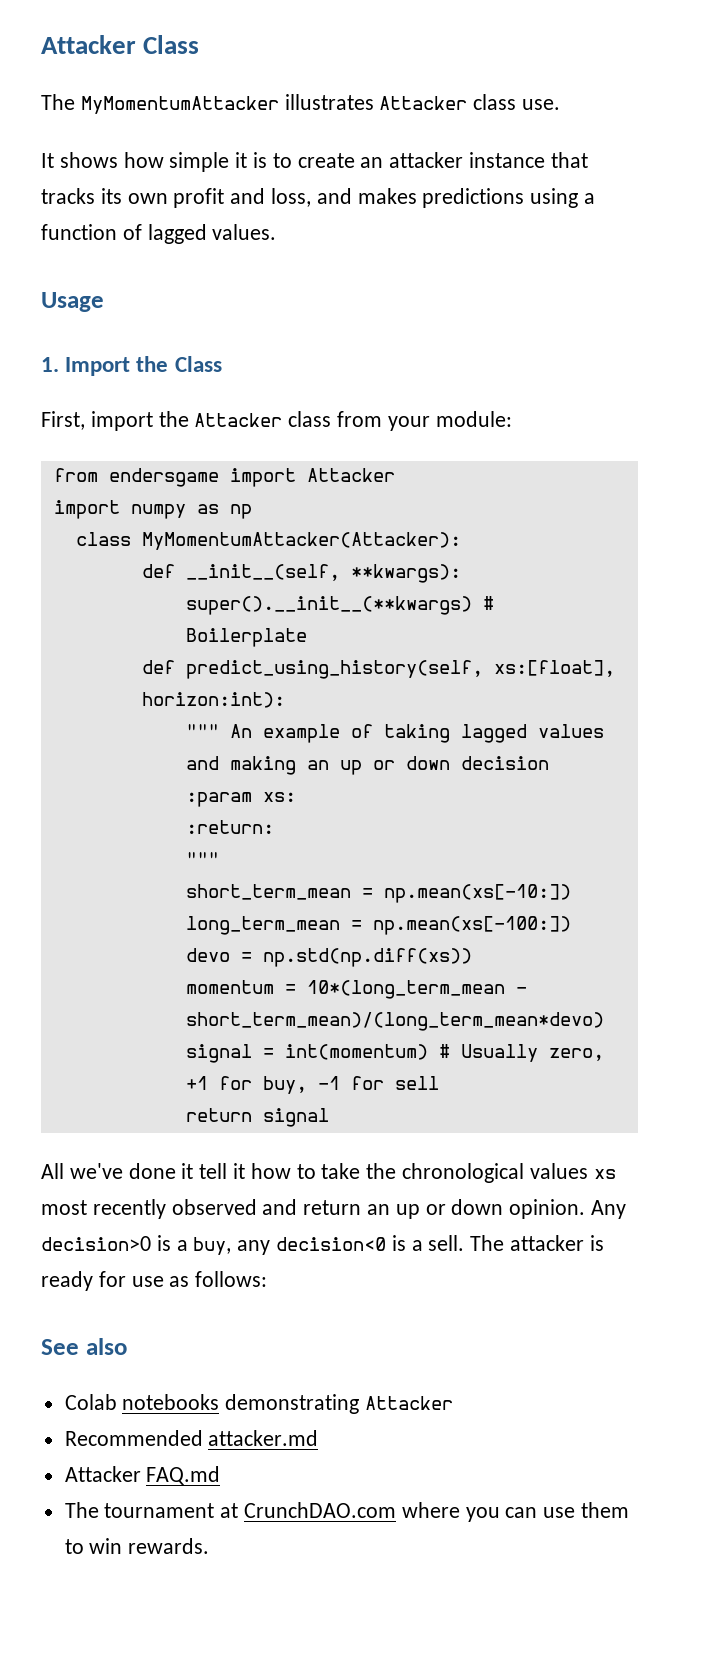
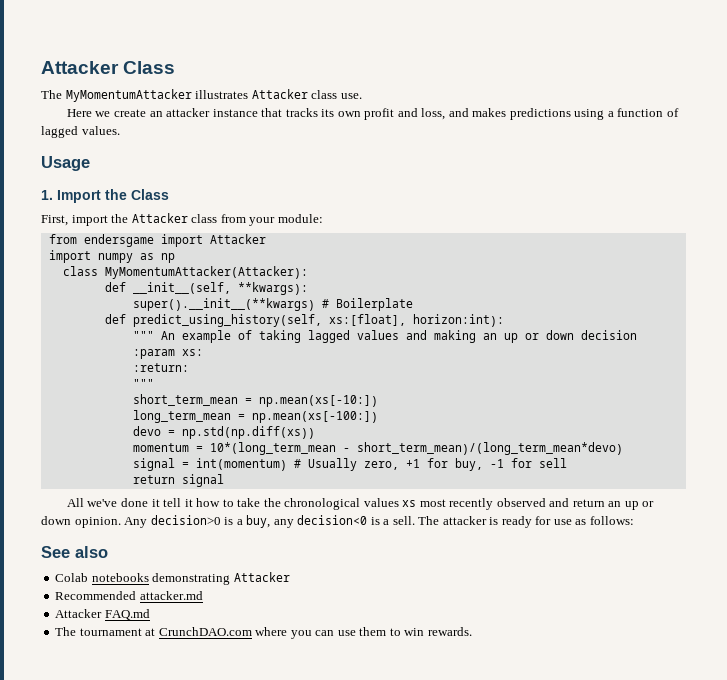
[41,152,292,172] It shows how simple it is to -> [66,109,111,117] Here we

